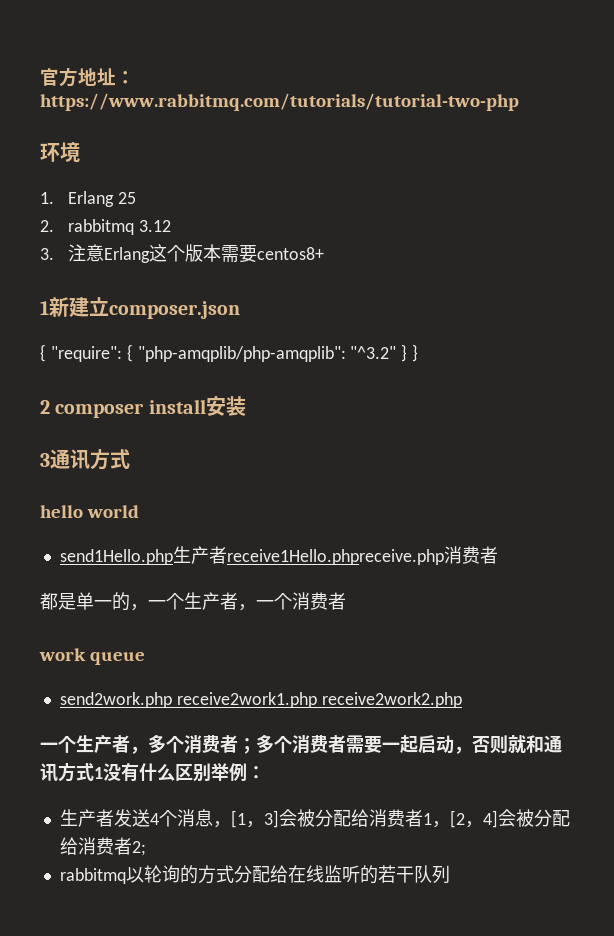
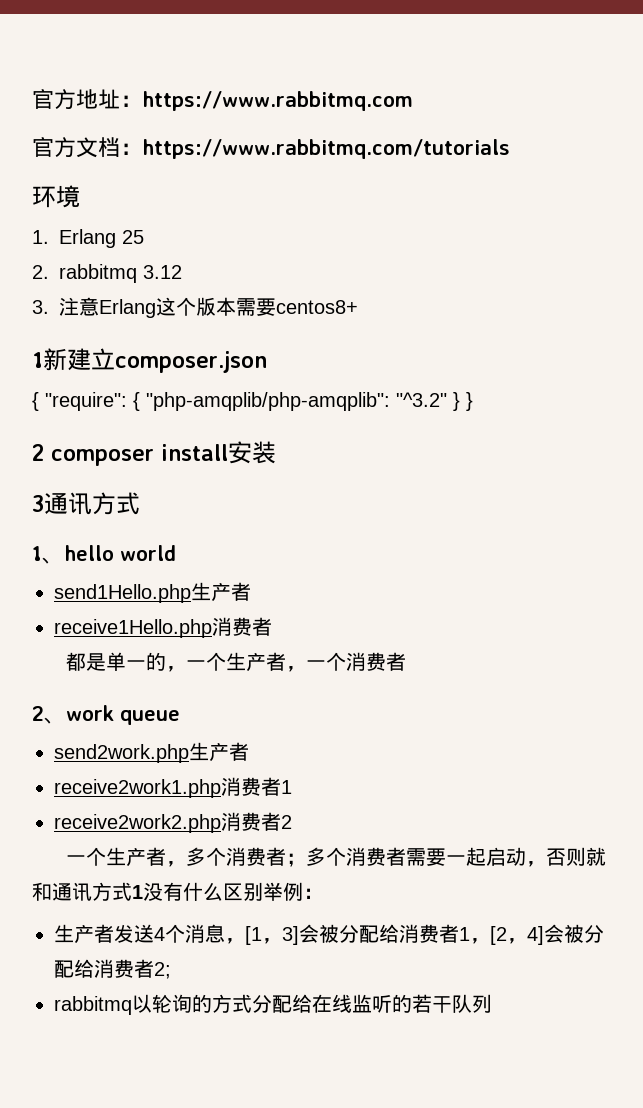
[40,93,519,111] https://www.rabbitmq.com/tutorials/tutorial-two-php -> [142,91,413,111] [32,137,510,159] https://www.rabbitmq.com // 官方文档：https://www.rabbitmq.com/tutorials
(130, 459) none -> [32,546,64,564] 1、
[226,549,444,565] receive1Hello.phpreceive.php -> [54,619,212,638] // receive1Hello.php
(346, 601) none -> [32,706,66,724] 2、
[176,692,317,708] receive2work1.php -> [189,742,249,761] [54,777,292,798] 生产者 // receive2work1.php消费者1 //
(462, 700) none -> [221,812,292,831] 消费者2

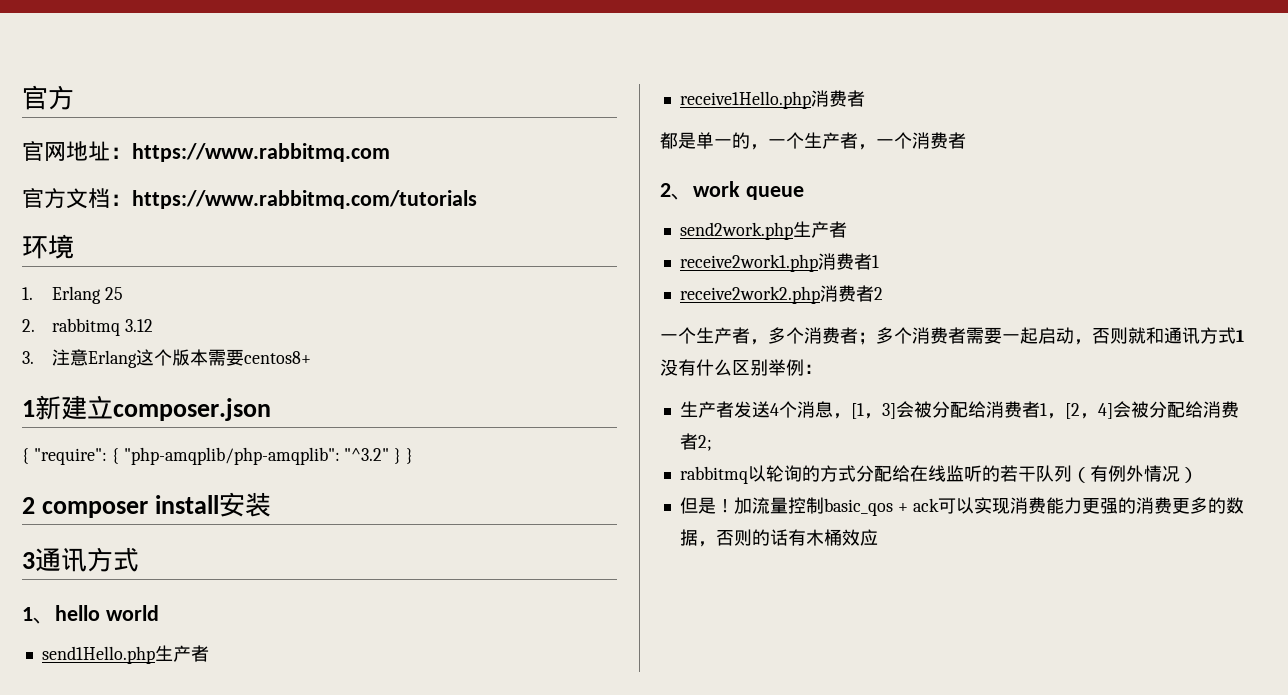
[32,89,76,109] 官方 -> [22,85,74,110] [22,141,66,161] 官方 // 官网
(492, 1003) none -> [1071,465,1198,483] [679,497,1244,516] [679,529,878,547] （有例外情况） // 但是！加流量控制basic_qos + ack可以实现消费能力更强的消费更多的数据，否则的话有木桶效应

